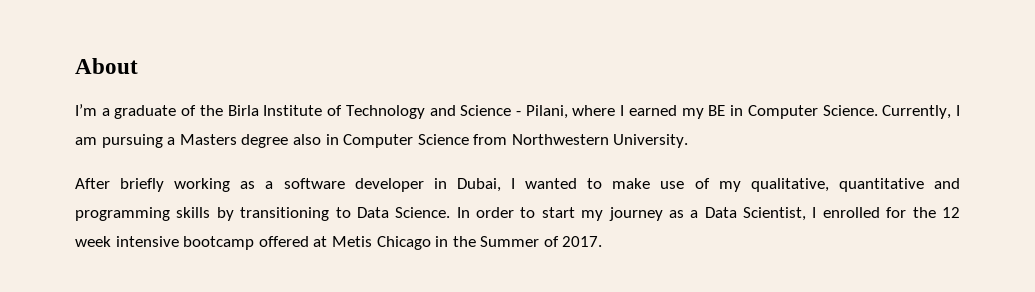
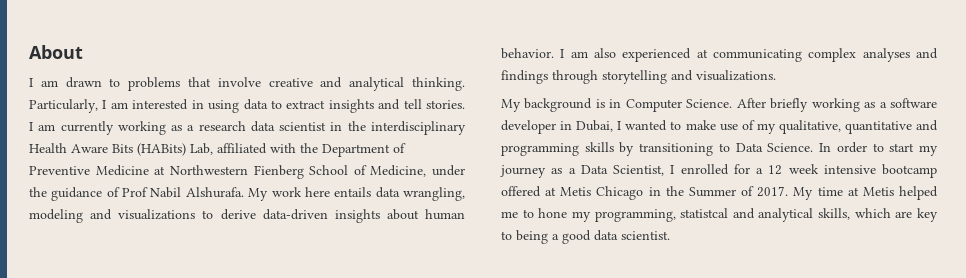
[75,104,961,119] [75,134,689,148] I’m a graduate of the Birla Institute of Technology and Science - Pilani, where I earned my BE in Computer Science. Currently, I am pursuing a Masters degree also in Computer Science from Northwestern University. // -> [29,77,466,91] [29,99,466,113] [29,121,466,135] [29,143,406,157] [29,165,465,179] [29,187,466,201] [29,209,465,223] [501,48,938,62] [501,70,776,84] [501,98,733,112] I am drawn to problems that involve creative and analytical thinking. Particularly, I am interested in using data to extract insights and tell stories. I am currently working as a research data scientist in the interdisciplinary Health Aware Bits (HABits) Lab, affiliated with the Department of Preventive Medicine at Northwestern Fienberg School of Medicine, under the guidance of Prof Nabil Alshurafa. My work here entails data wrangling, modeling and visualizations to derive data-driven insights about human behavior. I am also experienced at communicating complex analyses and findings through storytelling and visualizations. // My background is in Computer Science.
[912,207,936,218] the -> [756,168,763,174] a
(603, 241) none -> [793,186,938,200] [501,208,938,222] [501,230,670,244] My time at Metis helped me to hone my programming, statistcal and analytical skills, which are key to being a good data scientist.

